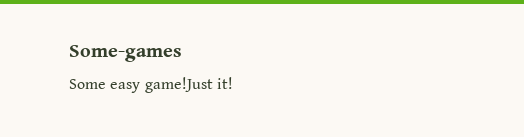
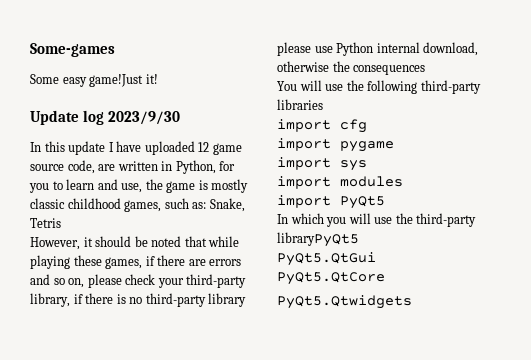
(233, 83) none -> [30,110,181,125] [30,141,242,155] [30,160,236,174] [29,179,249,193] [30,198,245,212] [30,218,61,228] [30,236,240,250] [30,255,242,269] [30,274,247,288] [30,293,247,307] [277,42,479,56] [277,61,426,75] [277,80,481,94] [277,99,323,110] [277,119,367,133] [277,138,394,152] [277,157,367,171] [277,176,403,189] [277,195,385,209] [277,213,477,227] [277,232,359,247] [277,252,376,266] [277,272,385,285] [277,295,412,309] // Update log 2023/9/30 // In this update I have uploaded 12 game source code, are written in Python, for you to learn and use, the game is mostly classic childhood games, such as: Snake, Tetris // However, it should be noted that while playing these games, if there are errors and so on, please check your third-party library, if there is no third-party library please use Python internal download, otherwise the consequences // You will use the following third-party libraries // import cfg // import pygame // import sys // import modules // import PyQt5 // In which you will use the third-party libraryPyQt5 // PyQt5.QtGui // PyQt5.QtCore // PyQt5.Qtwidgets

